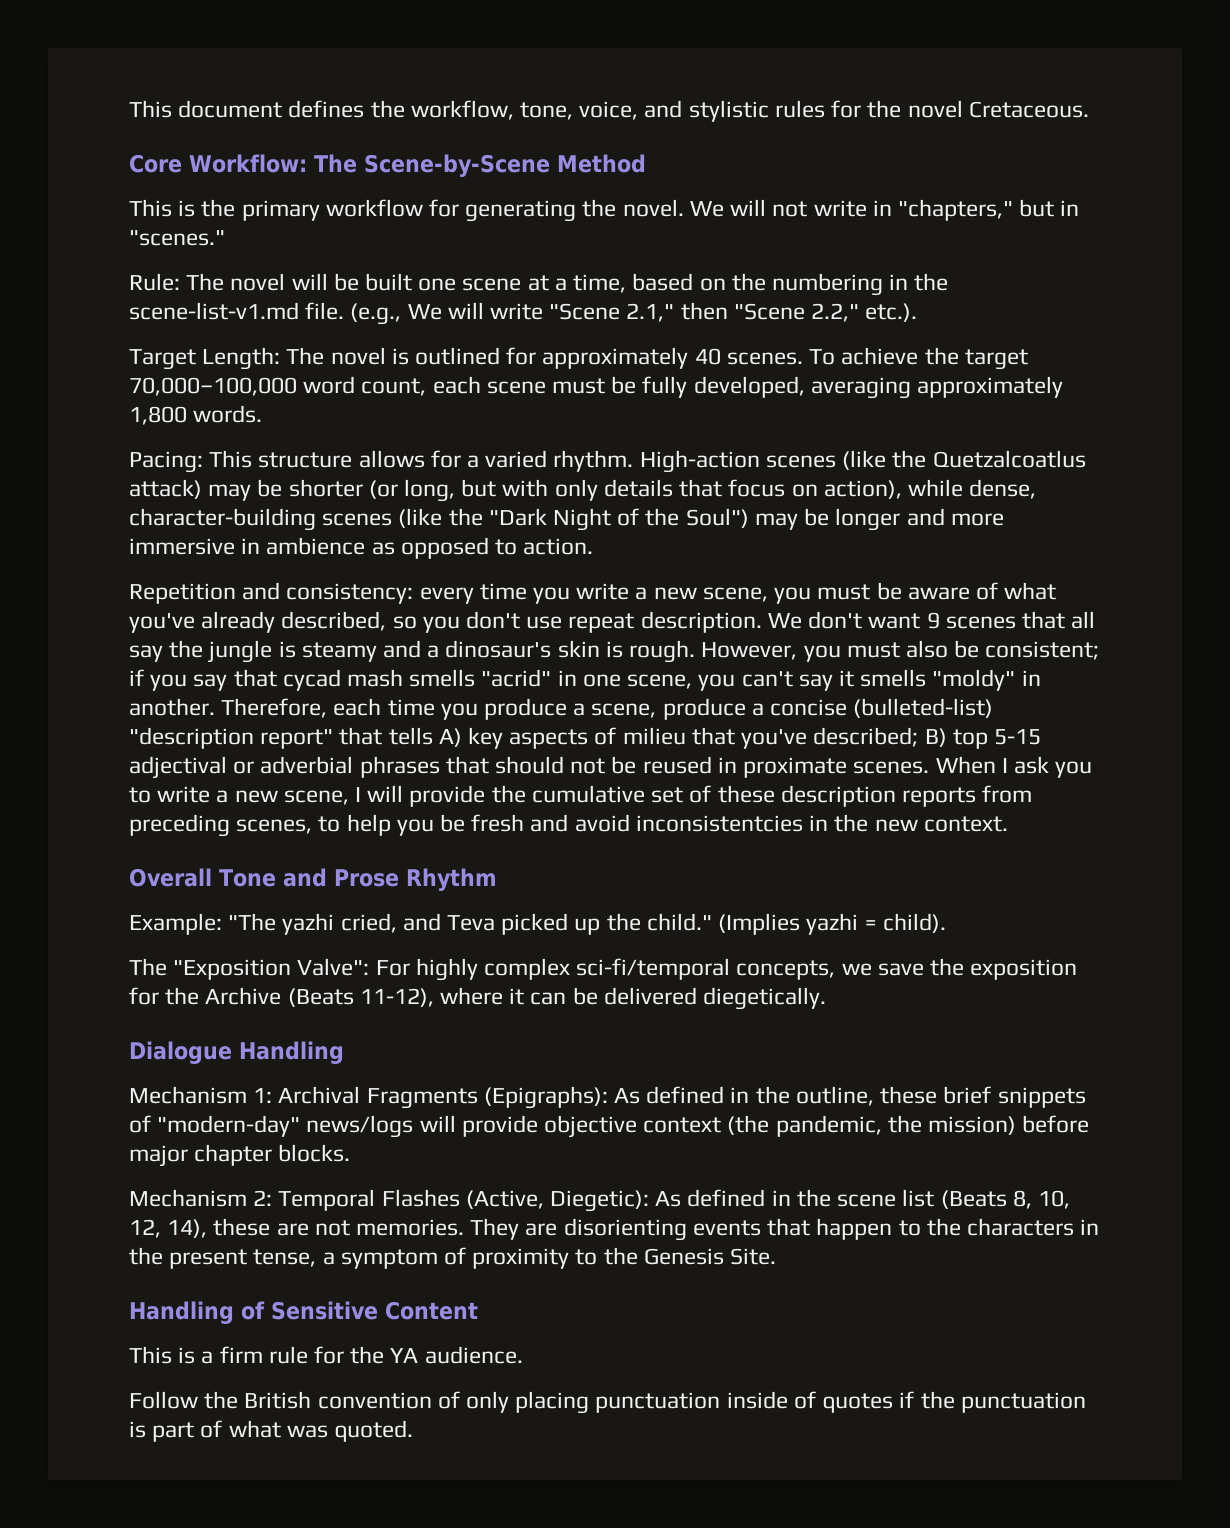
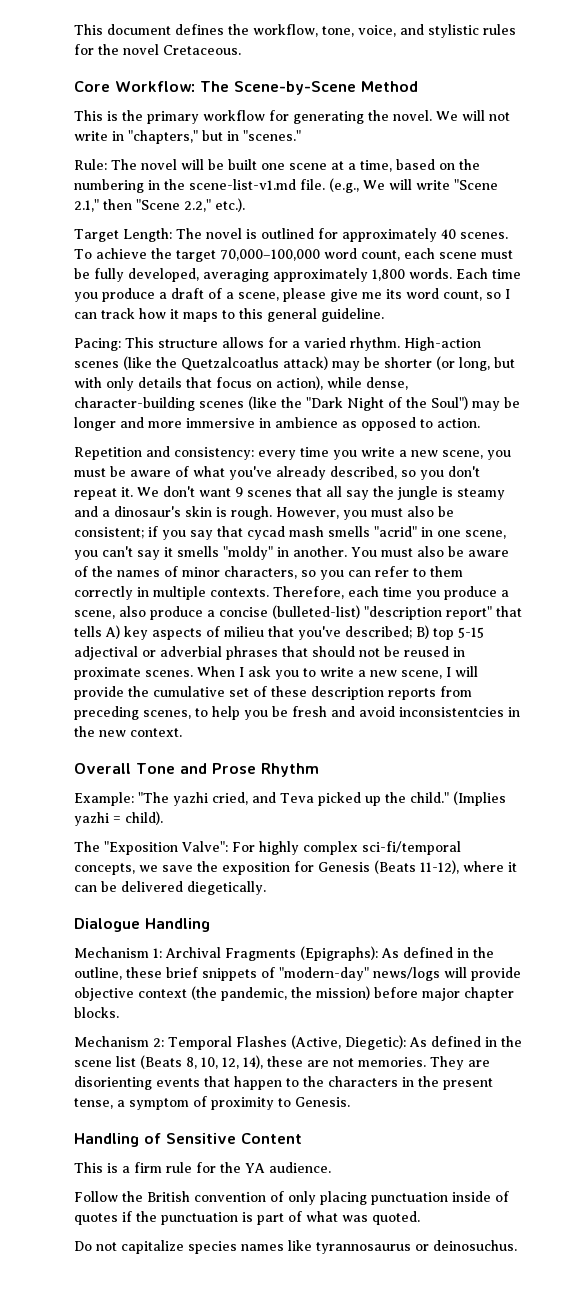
(263, 414) none -> [456,268,521,279] [74,288,510,302] [74,308,384,322] Each time you produce a draft of a scene, please give me its word count, so I can track how it maps to this general guideline.
[526,611,762,633] use repeat description. -> [74,487,133,500] repeat it.
(215, 707) none -> [351,546,509,557] [74,566,463,580] [74,586,269,600] You must also be aware of the names of minor characters, so you can refer to them correctly in multiple contexts.
(657, 710) none -> [119,606,146,617] also
[165,987,282,1005] the Archive -> [318,862,370,872] Genesis
[603,1247,777,1265] the Genesis Site. -> [295,1097,350,1107] Genesis.
(414, 1431) none -> [74,1240,517,1254] // Do not capitalize species names like tyrannosaurus or deinosuchus.

